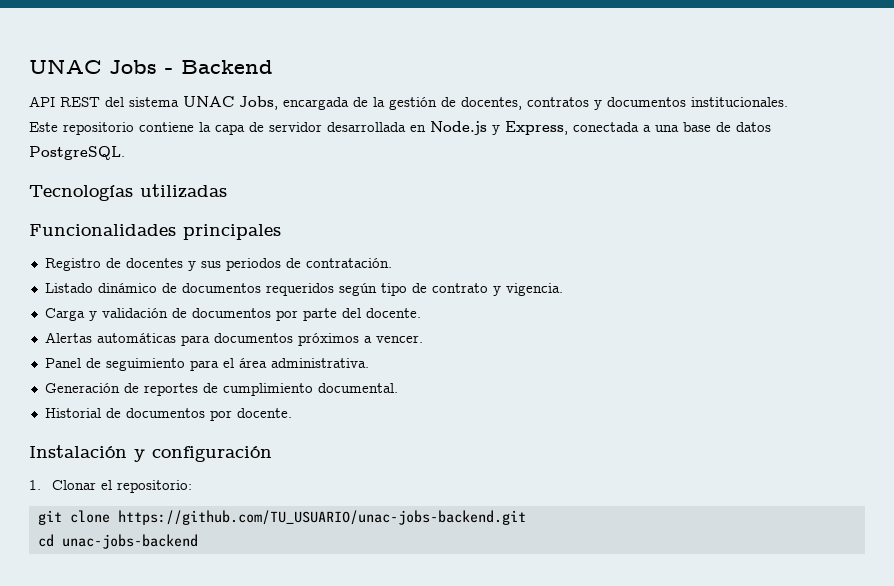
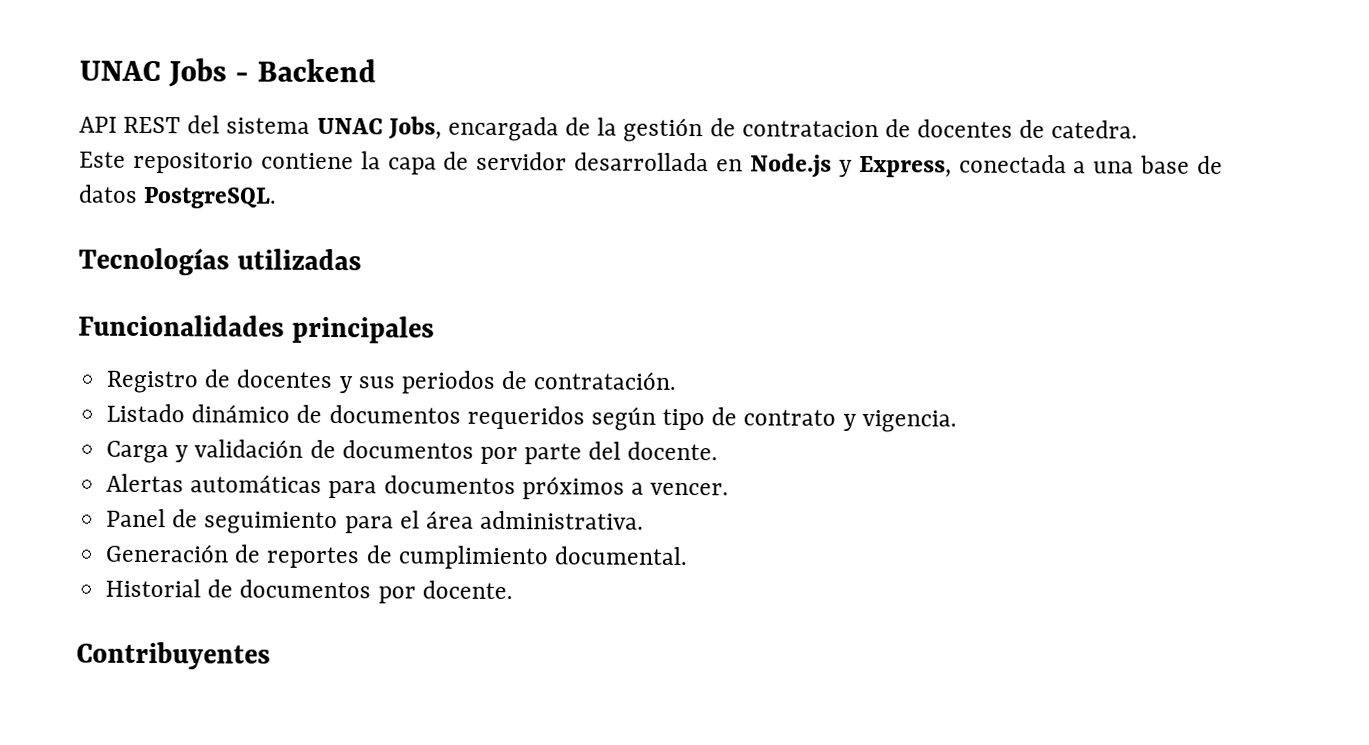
[461,97,788,110] docentes, contratos y documentos institucionales. -> [741,119,1139,139] contratacion de docentes de catedra.
[29,445,272,462] [29,480,192,493] [37,510,526,525] [37,534,198,549] Instalación y configuración // 1. Clonar el repositorio: // git clone https://github.com/TU_USUARIO/unac-jobs-backend.git // cd unac-jobs-backend -> [76,641,271,670] Contribuyentes

